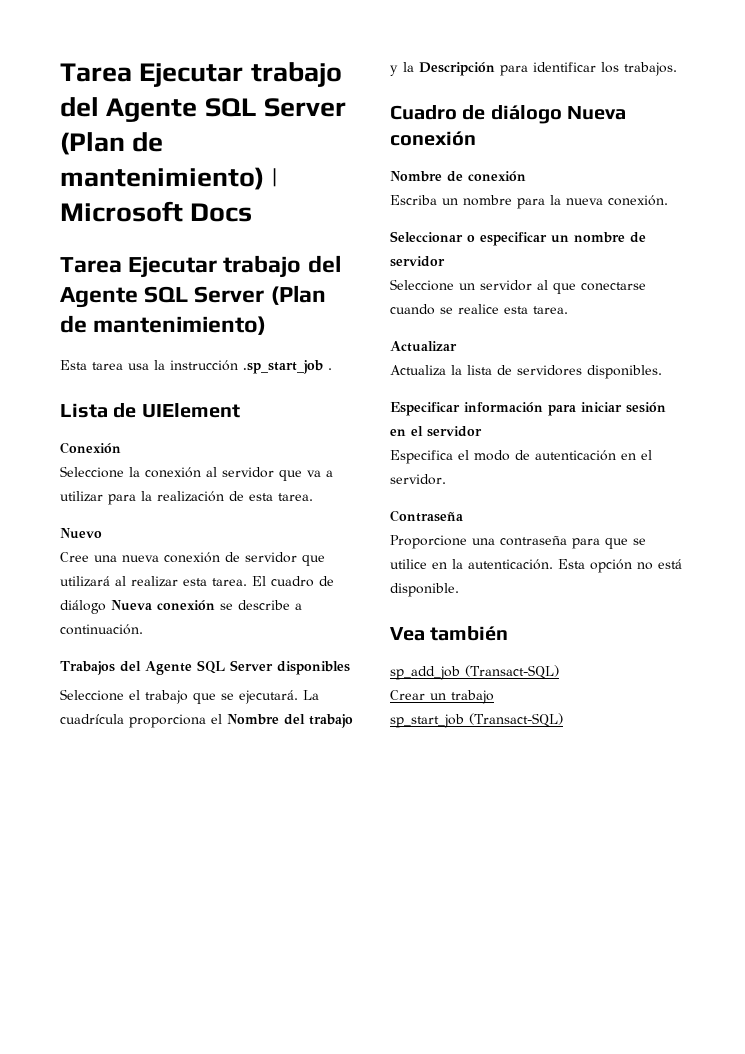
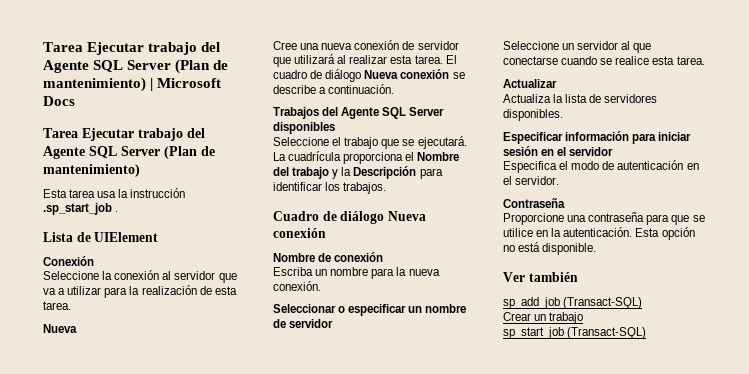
[60,528,102,539] Nuevo -> [43,324,77,333] Nueva
[390,627,425,641] Vea -> [503,272,525,282] Ver

